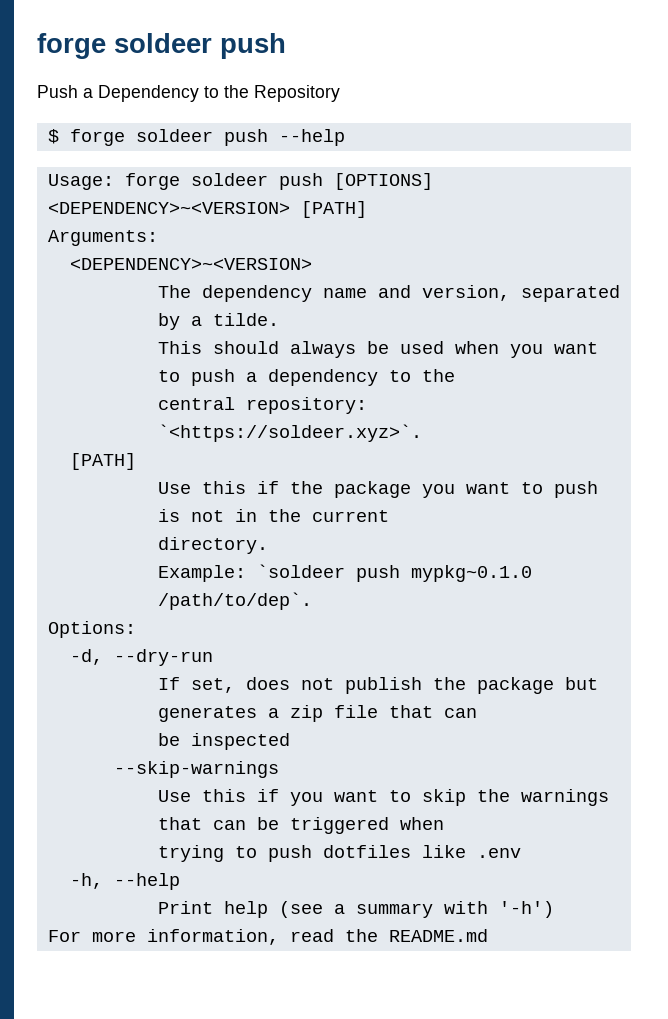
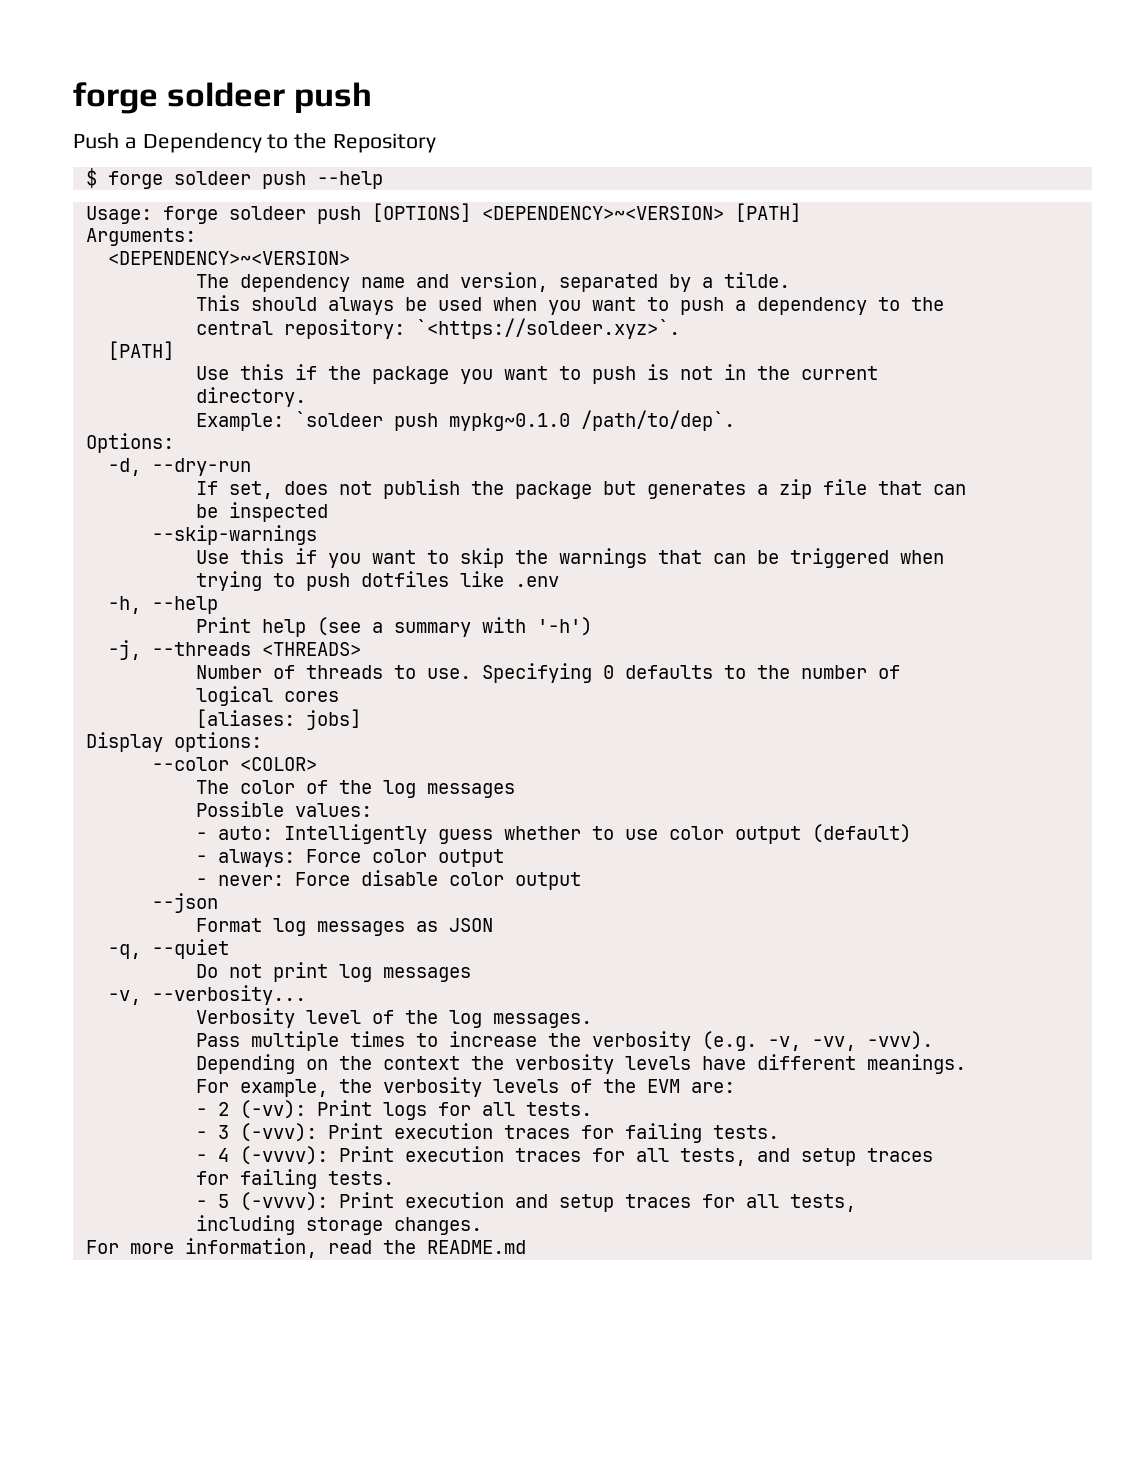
(554, 909) none -> [107,640,361,660] [195,663,900,683] [195,686,339,706] [195,709,361,730] [85,732,262,752] [151,757,317,771] [195,780,515,798] [195,801,372,817] [195,824,911,844] [195,849,504,867] [195,870,581,890] [151,893,218,913] [195,918,493,936] [107,939,229,959] [195,962,471,982] [107,985,306,1005] [195,1008,592,1028] [195,1031,933,1051] [195,1054,966,1074] [195,1077,735,1097] [195,1100,592,1120] [195,1123,779,1143] [195,1146,933,1166] [195,1169,394,1189] [195,1192,856,1212] [195,1215,482,1235] // -j, --threads <THREADS> // Number of threads to use. Specifying 0 defaults to the number of // logical cores // [aliases: jobs] // Display options: // --color <COLOR> // The color of the log messages // Possible values: // - auto: Intelligently guess whether to use color output (default) // - always: Force color output // - never: Force disable color output // --json // Format log messages as JSON // -q, --quiet // Do not print log messages // -v, --verbosity... // Verbosity level of the log messages. // Pass multiple times to increase the verbosity (e.g. -v, -vv, -vvv). // Depending on the context the verbosity levels have different meanings. // For example, the verbosity levels of the EVM are: // - 2 (-vv): Print logs for all tests. // - 3 (-vvv): Print execution traces for failing tests. // - 4 (-vvvv): Print execution traces for all tests, and setup traces // for failing tests. // - 5 (-vvvv): Print execution and setup traces for all tests, // including storage changes.

